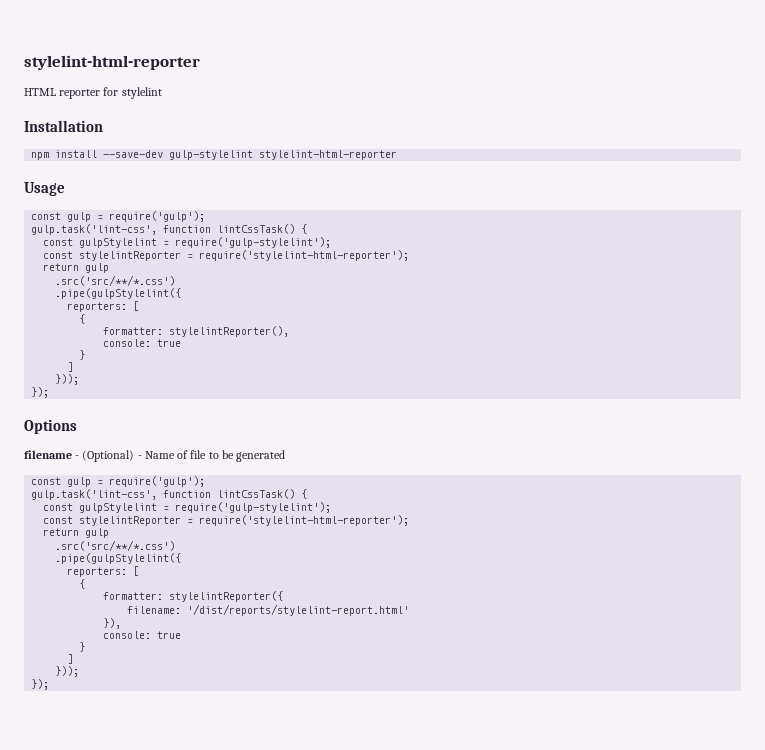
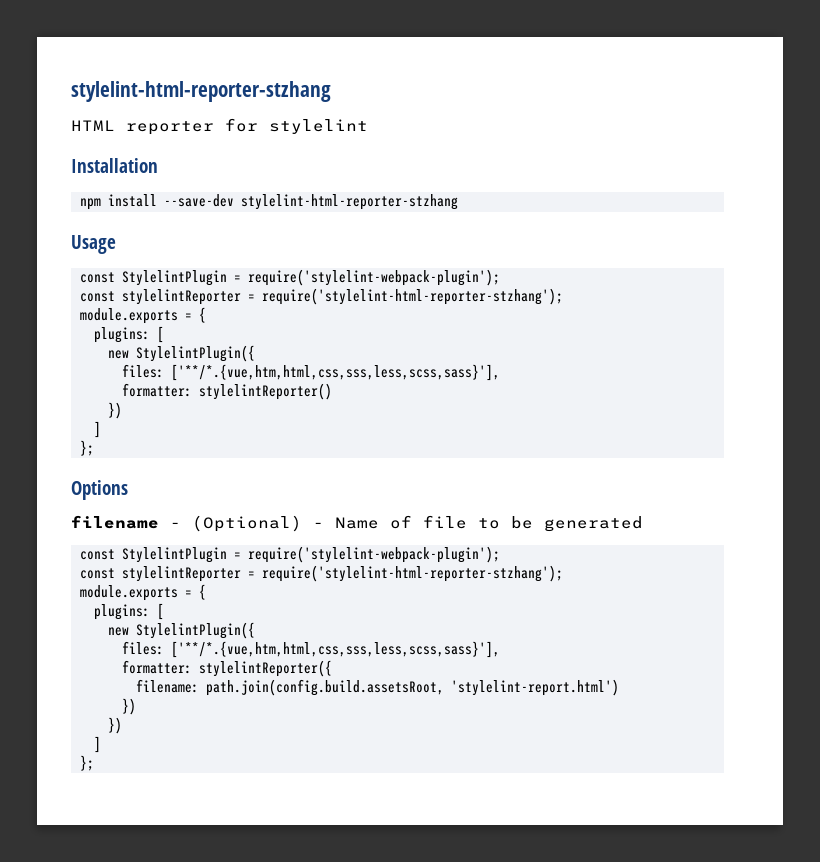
[24,55,200,70] stylelint-html-reporter -> [71,81,331,102] stylelint-html-reporter-stzhang
[169,150,398,160] gulp-stylelint stylelint-html-reporter -> [241,194,458,210] stylelint-html-reporter-stzhang
[67,211,206,222] [31,224,308,235] [43,237,332,248] [43,250,410,261] [43,263,110,273] [55,275,176,286] [55,288,182,299] [67,301,140,312] [79,314,86,324] [103,326,290,337] [103,339,182,347] [79,350,86,360] [67,362,74,372] [55,374,80,385] [31,387,50,398] gulp = require('gulp'); // gulp.task('lint-css', function lintCssTask() { // const gulpStylelint = require('gulp-stylelint'); // const stylelintReporter = require('stylelint-html-reporter'); // return gulp // .src('src/**/*.css') // .pipe(gulpStylelint({ // reporters: [ // { // formatter: stylelintReporter(), // console: true // } // ] // })); // }); -> [122,269,500,286] [80,288,563,305] [80,307,206,324] [94,326,164,343] [108,345,255,362] [122,364,500,381] [122,383,332,400] [108,402,122,419] [94,421,101,438] [80,440,94,456] StylelintPlugin = require('stylelint-webpack-plugin'); // const stylelintReporter = require('stylelint-html-reporter-stzhang'); // module.exports = { // plugins: [ // new StylelintPlugin({ // files: ['**/*.{vue,htm,html,css,sss,less,scss,sass}'], // formatter: stylelintReporter() // }) // ] // };
[67,476,206,487] [31,489,308,500] [43,502,332,513] [43,515,410,526] [43,528,110,538] [55,540,176,551] [55,553,182,564] [67,566,140,577] [79,579,86,589] [103,591,284,602] [127,604,410,616] [103,618,122,629] [103,631,182,639] [79,642,86,652] [67,654,74,664] [55,666,80,677] [31,679,50,690] gulp = require('gulp'); // gulp.task('lint-css', function lintCssTask() { // const gulpStylelint = require('gulp-stylelint'); // const stylelintReporter = require('stylelint-html-reporter'); // return gulp // .src('src/**/*.css') // .pipe(gulpStylelint({ // reporters: [ // { // formatter: stylelintReporter({ // filename: '/dist/reports/stylelint-report.html' // }), // console: true // } // ] // })); // }); -> [122,546,500,563] [80,565,563,582] [80,584,206,601] [94,603,164,620] [108,622,255,639] [122,641,500,658] [122,660,332,677] [136,679,619,696] [122,698,136,715] [108,717,122,734] [94,736,101,753] [80,755,94,771] StylelintPlugin = require('stylelint-webpack-plugin'); // const stylelintReporter = require('stylelint-html-reporter-stzhang'); // module.exports = { // plugins: [ // new StylelintPlugin({ // files: ['**/*.{vue,htm,html,css,sss,less,scss,sass}'], // formatter: stylelintReporter({ // filename: path.join(config.build.assetsRoot, 'stylelint-report.html') // }) // }) // ] // };

